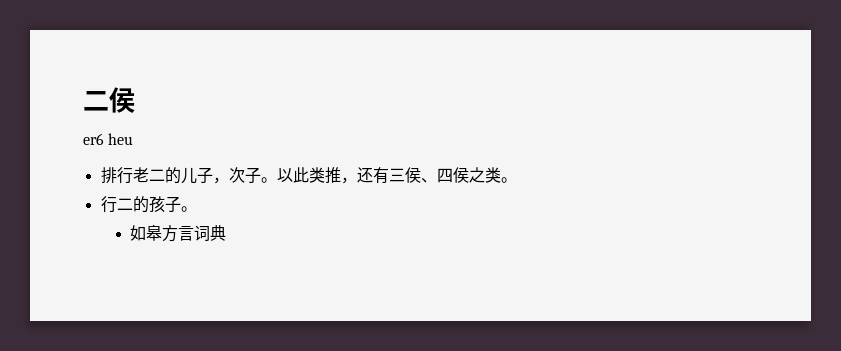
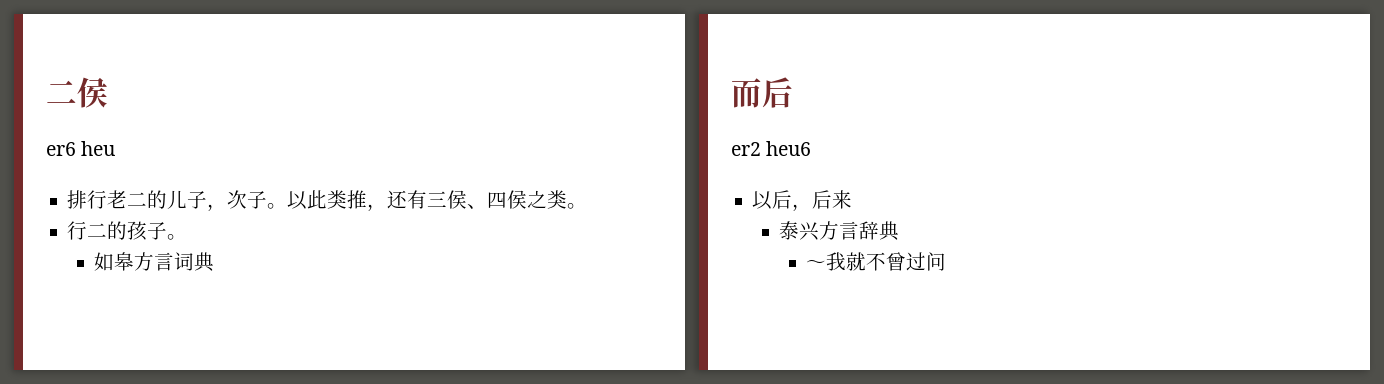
(227, 233) none -> [731,77,793,108] [731,141,812,156] [752,190,853,211] [779,221,901,241] [806,252,947,271] // 而后 // er2 heu6 // 以后，后来 // 泰兴方言辞典 // ～我就不曾过问

